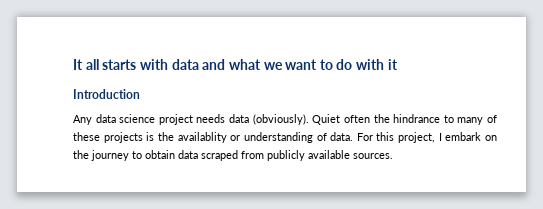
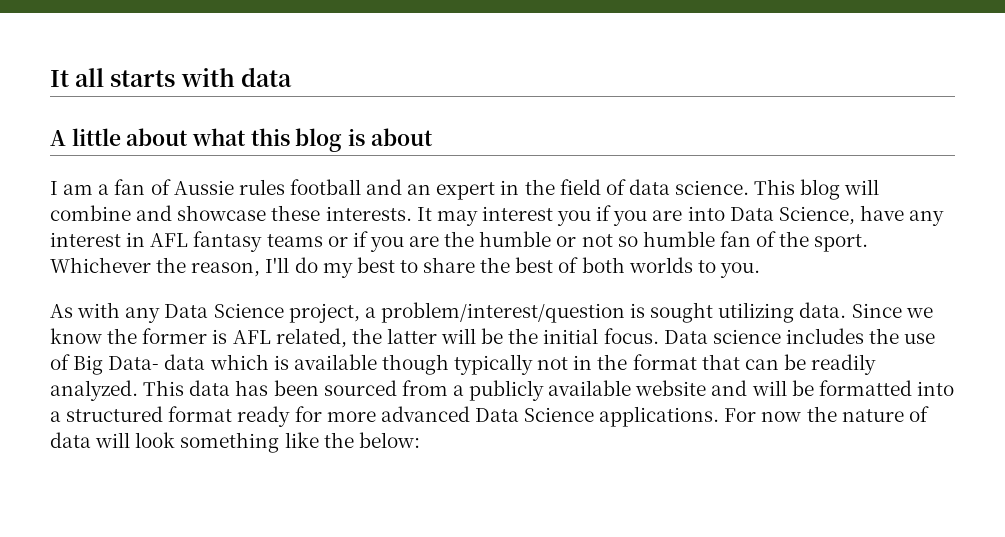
[202,59,398,70] [73,89,140,99] [73,114,498,125] [73,132,498,143] [73,150,393,161] and what we want to do with it // Introduction // Any data science project needs data (obviously). Quiet often the hindrance to many of these projects is the availablity or understanding of data. For this project, I embark on the journey to obtain data scraped from publicly available sources. -> [50,128,433,152] [50,179,880,200] [50,205,945,226] [50,231,869,252] [50,257,760,278] [50,302,933,323] [50,328,936,348] [50,354,877,375] [50,380,954,401] [50,406,929,427] [50,432,420,453] // A little about what this blog is about // I am a fan of Aussie rules football and an expert in the field of data science. This blog will combine and showcase these interests. It may interest you if you are into Data Science, have any interest in AFL fantasy teams or if you are the humble or not so humble fan of the sport. Whichever the reason, I'll do my best to share the best of both worlds to you. // As with any Data Science project, a problem/interest/question is sought utilizing data. Since we know the former is AFL related, the latter will be the initial focus. Data science includes the use of Big Data- data which is available though typically not in the format that can be readily analyzed. This data has been sourced from a publicly available website and will be formatted into a structured format ready for more advanced Data Science applications. For now the nature of data will look something like the below:

